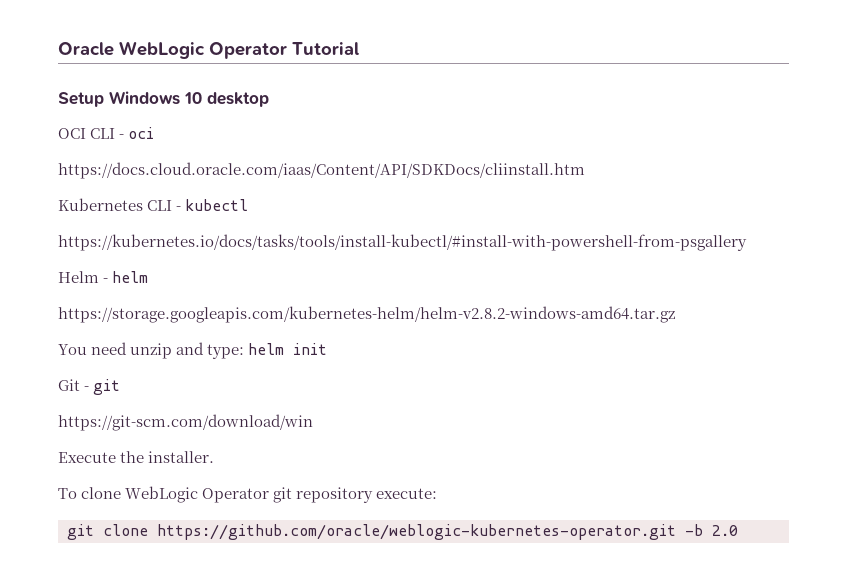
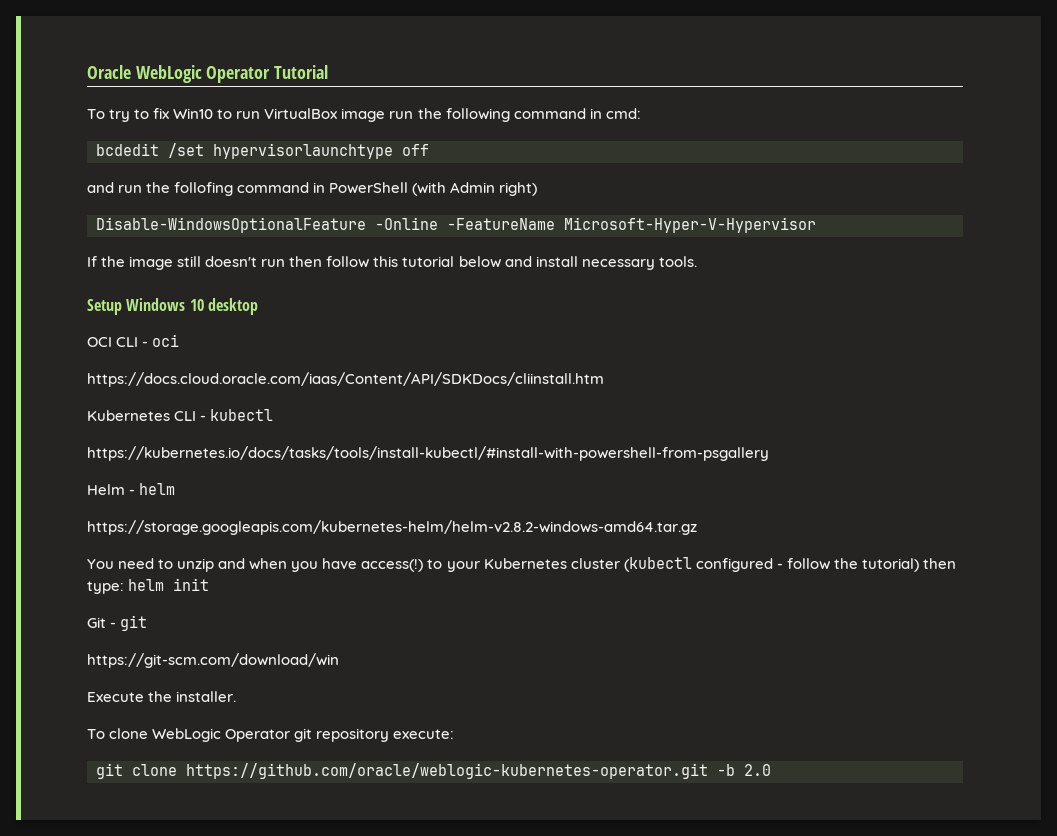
(359, 48) none -> [87,108,641,122] [96,143,429,159] [87,182,538,196] [96,217,816,233] [87,256,697,270] // To try to fix Win10 to run VirtualBox image run the following command in cmd: // bcdedit /set hypervisorlaunchtype off // and run the follofing command in PowerShell (with Admin right) // Disable-WindowsOptionalFeature -Online -FeatureName Microsoft-Hyper-V-Hypervisor // If the image still doesn't run then follow this tutorial below and install necessary tools.
(128, 348) none -> [158,559,174,569] to
(205, 348) none -> [249,557,956,572] when you have access(!) to your Kubernetes cluster (kubectl configured - follow the tutorial) then

